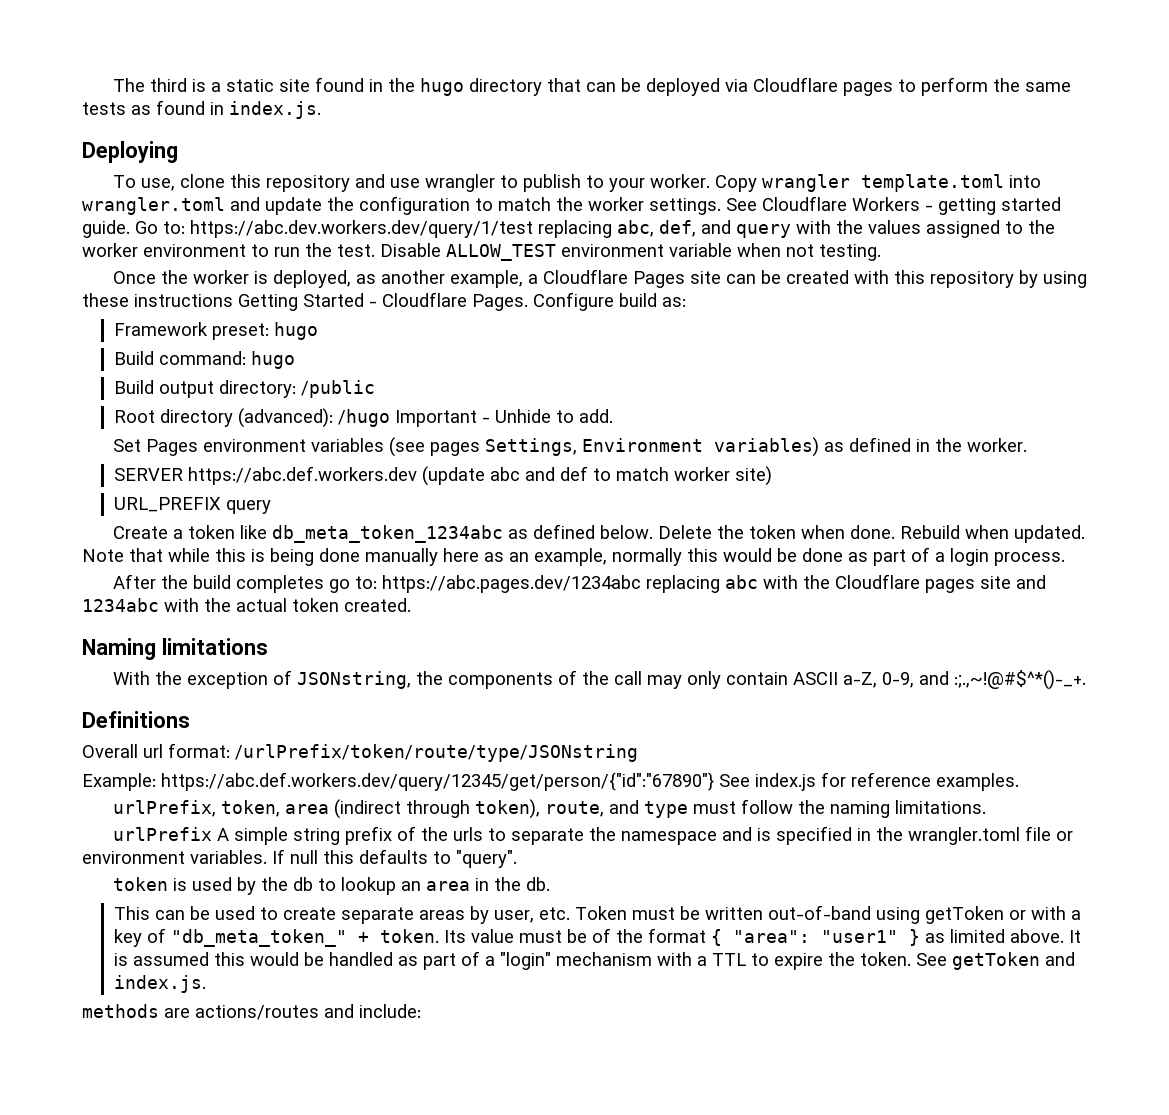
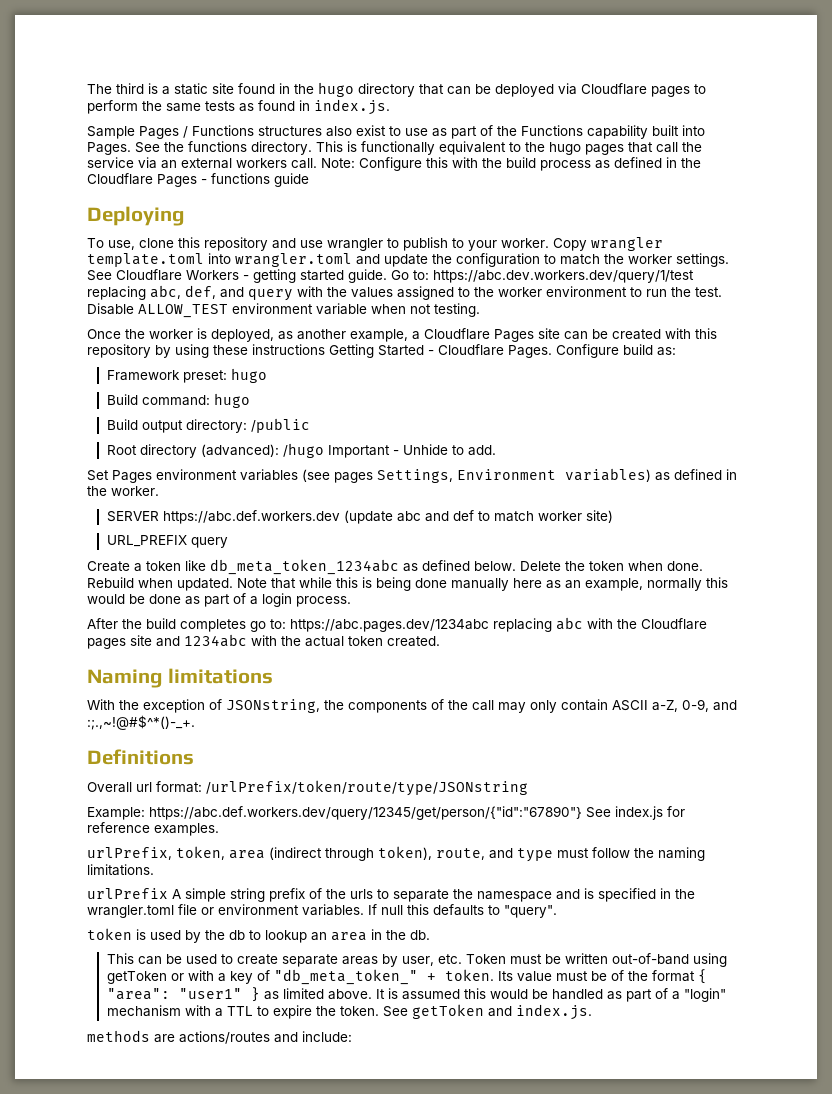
(321, 110) none -> [87,125,705,139] [87,141,702,155] [87,157,701,171] [87,173,309,187] // Sample Pages / Functions structures also exist to use as part of the Functions capability built into Pages. See the functions directory. This is functionally equivalent to the hugo pages that call the service via an external workers call. Note: Configure this with the build process as defined in the Cloudflare Pages - functions guide

